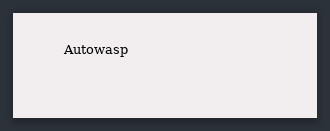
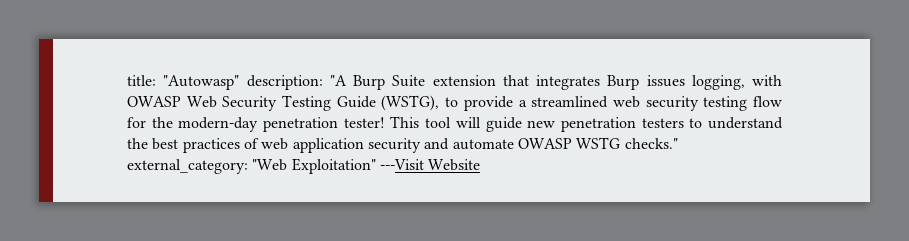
[63,45,128,57] Autowasp -> [127,75,782,90] [127,95,783,111] [127,116,784,132] [127,137,678,153] [127,158,481,174] title: "Autowasp" description: "A Burp Suite extension that integrates Burp issues logging, with OWASP Web Security Testing Guide (WSTG), to provide a streamlined web security testing flow for the modern-day penetration tester! This tool will guide new penetration testers to understand the best practices of web application security and automate OWASP WSTG checks." external_category: "Web Exploitation" ---Visit Website

